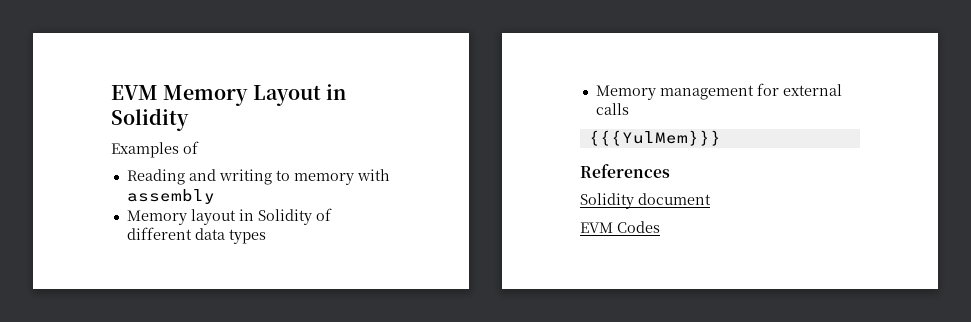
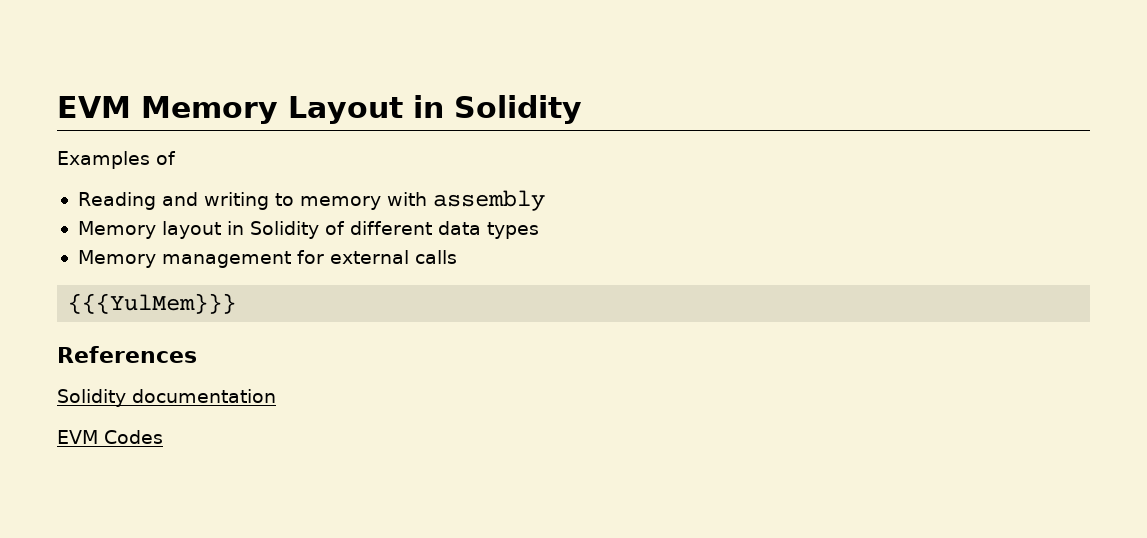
[638,193,711,205] document -> [132,389,276,403] documentation

